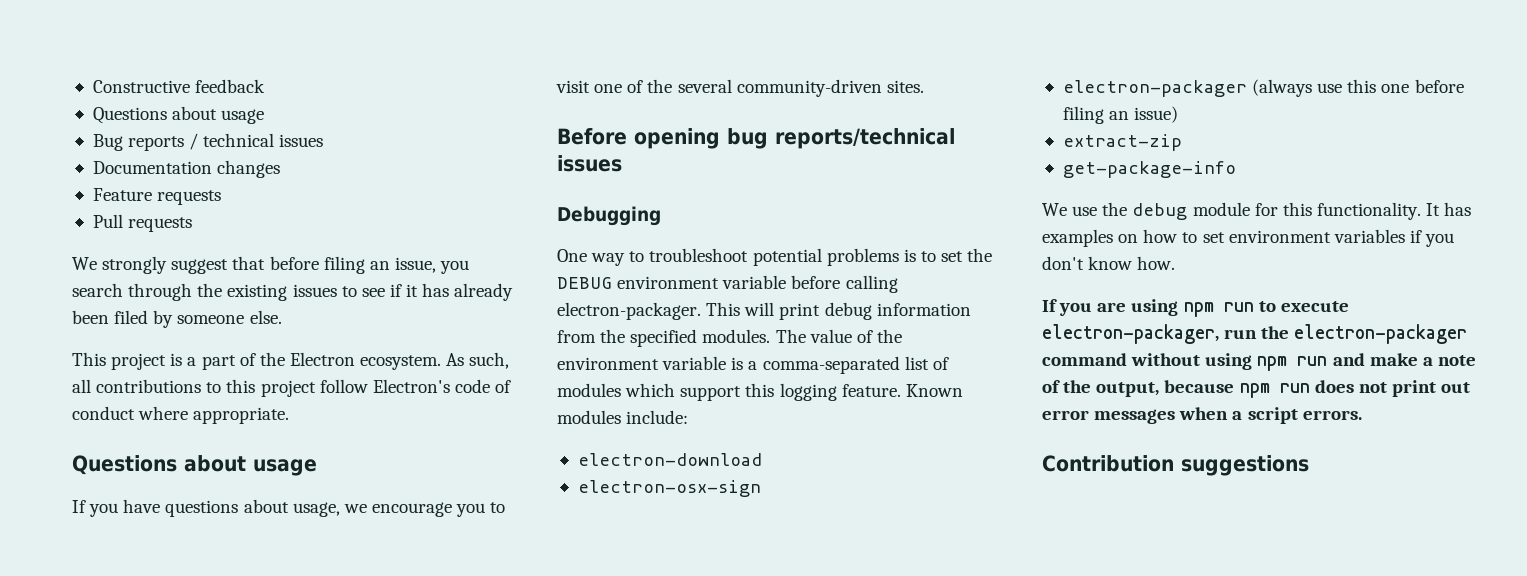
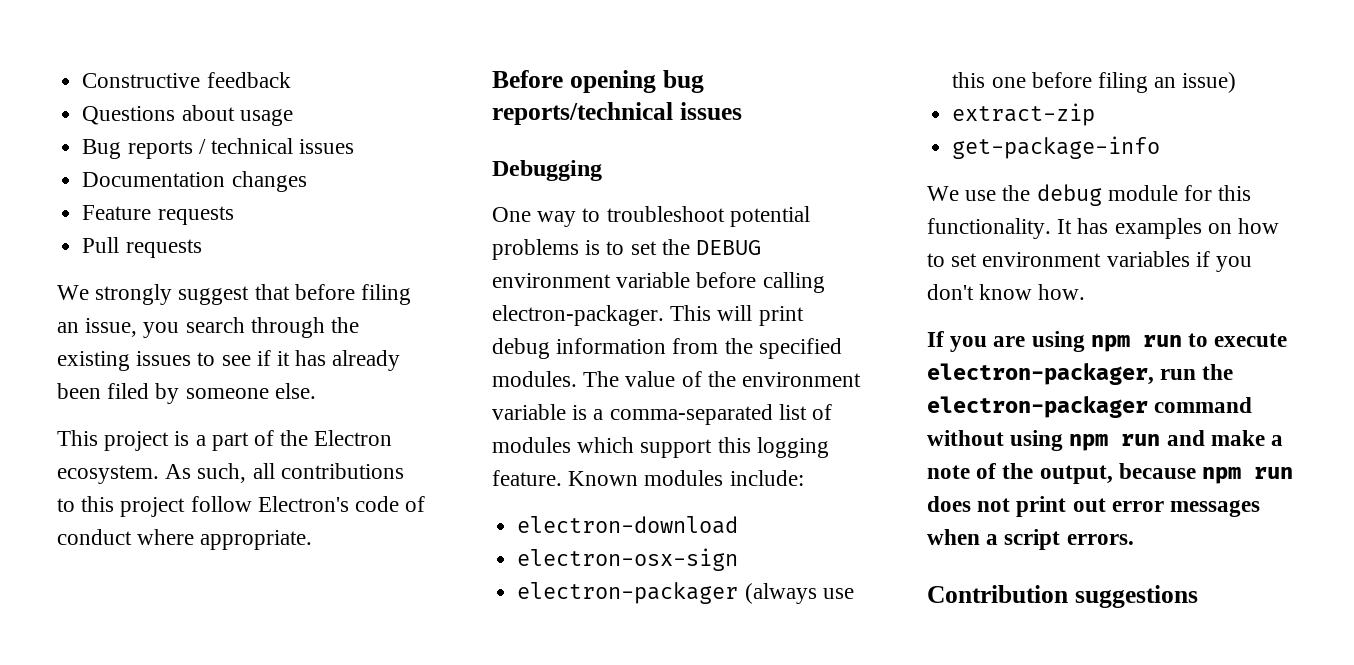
[72,455,317,476] [72,499,506,517] [556,79,924,97] // Questions about usage // If you have questions about usage, we encourage you to visit one of the several community-driven sites. -> (313, 540) none

